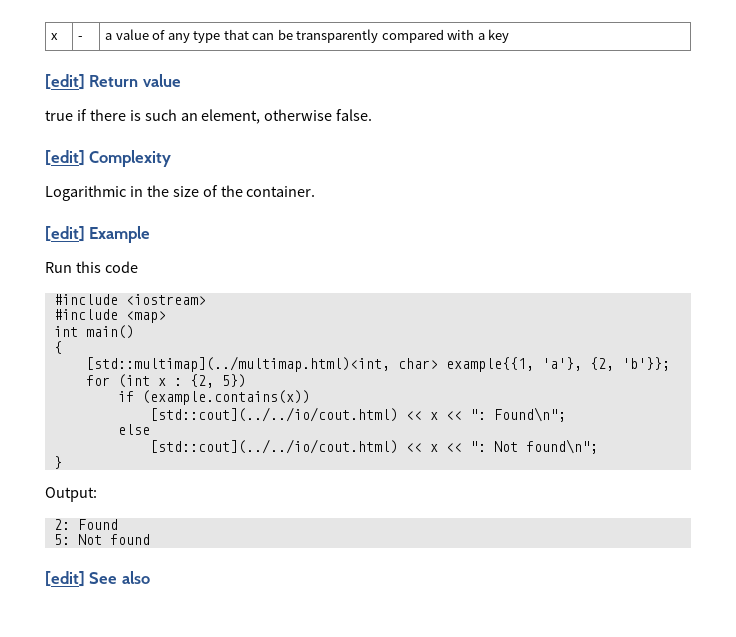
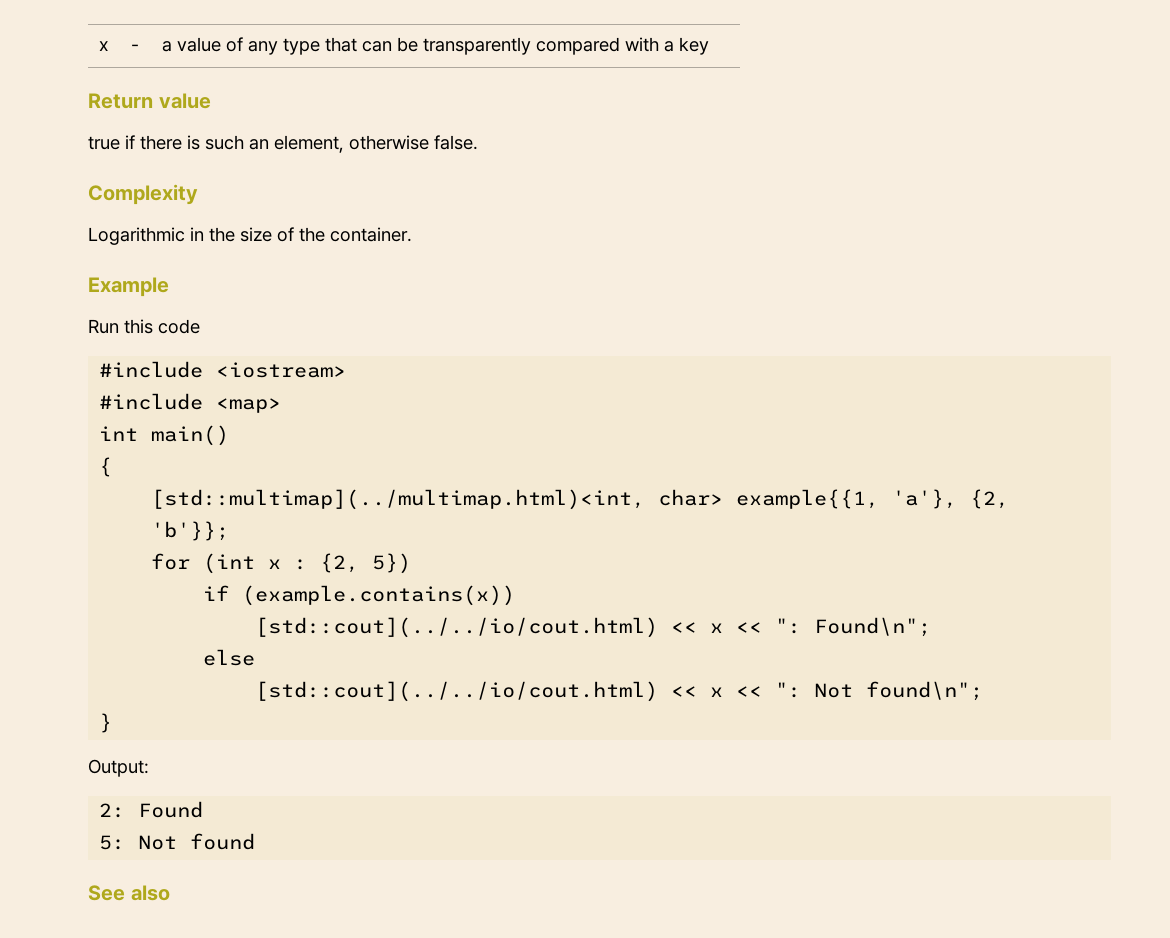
[45,74,85,90] [edit] -> (710, 46) none
[45,150,85,166] [edit] -> (478, 142) none
[45,226,85,242] [edit] -> (412, 234) none
[45,571,85,587] [edit] -> (256, 841) none

